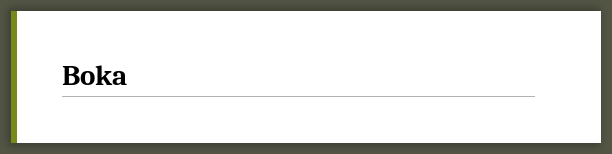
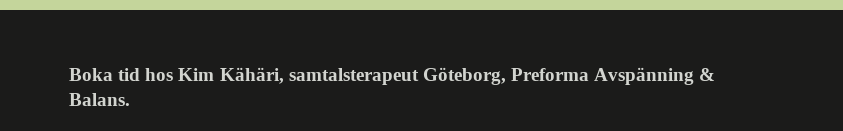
(127, 75) none -> [118,67,716,85] [69,93,130,106] tid hos Kim Kähäri, samtalsterapeut Göteborg, Preforma Avspänning & Balans.

